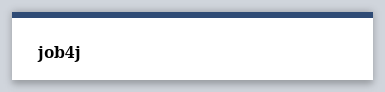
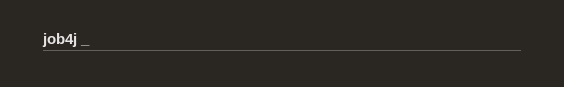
(81, 54) none -> [80,44,91,46] _

